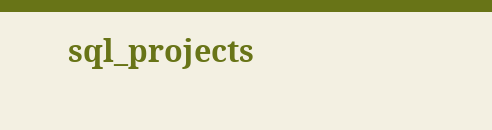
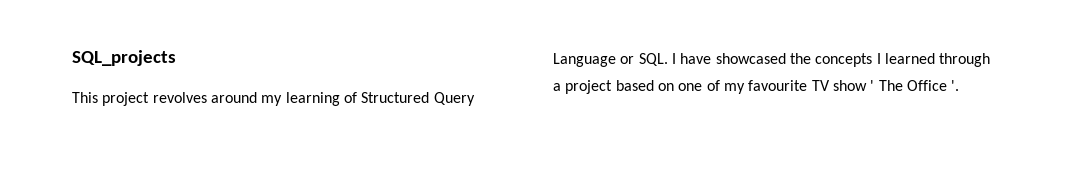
[68,38,254,69] sql_projects -> [72,50,176,66] [72,92,475,106] [553,53,991,67] [553,80,960,94] SQL_projects // This project revolves around my learning of Structured Query Language or SQL. I have showcased the concepts I learned through a project based on one of my favourite TV show ' The Office '.

